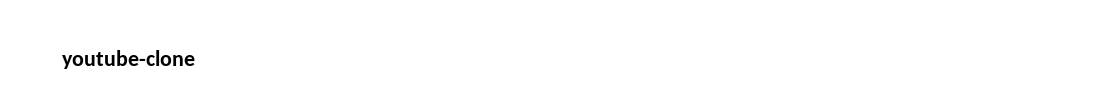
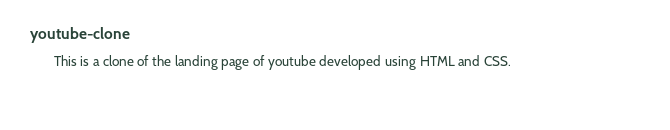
(195, 59) none -> [53,55,511,70] // This is a clone of the landing page of youtube developed using HTML and CSS.

